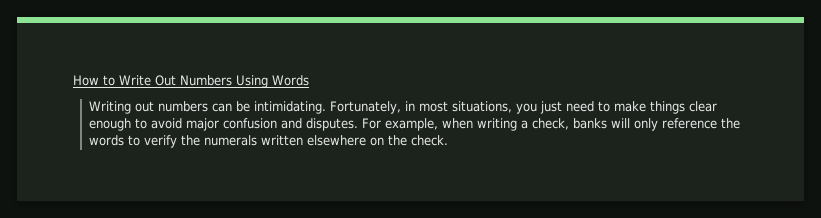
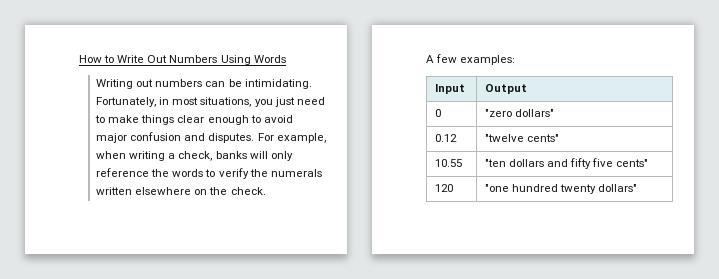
(448, 140) none -> [426,54,516,65] [434,84,465,94] [484,84,527,94] [434,109,441,117] [484,109,554,117] [434,134,457,142] [484,134,559,142] [434,159,462,167] [484,158,649,169] [434,184,453,192] [484,184,637,194] // A few examples: // Input | Output // 0 | "zero dollars" // 0.12 | "twelve cents" // 10.55 | "ten dollars and fifty five cents" // 120 | "one hundred twenty dollars"

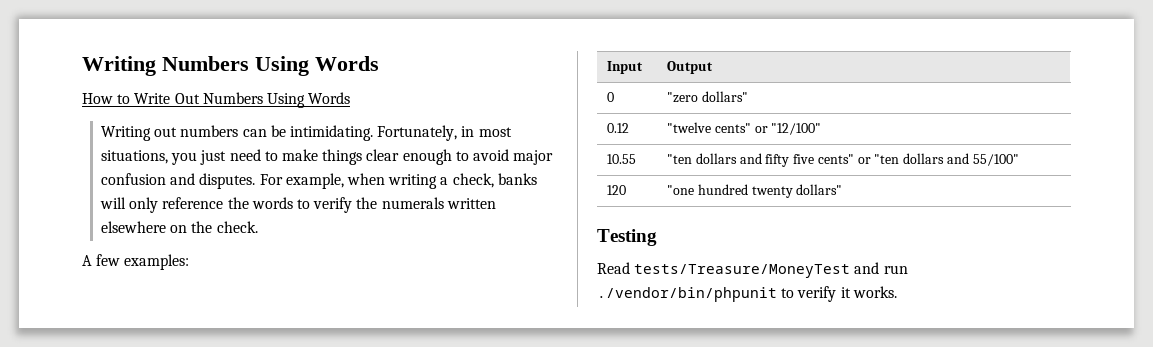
(79, 59) none -> [82,56,379,76] Writing Numbers Using Words //
(559, 138) none -> [754,123,822,135] or "12/100"
(649, 163) none -> [857,153,1019,166] or "ten dollars and 55/100"
(637, 188) none -> [597,229,657,246] [597,262,908,278] [597,286,897,302] // Testing // Read tests/Treasure/MoneyTest and run ./vendor/bin/phpunit to verify it works.

